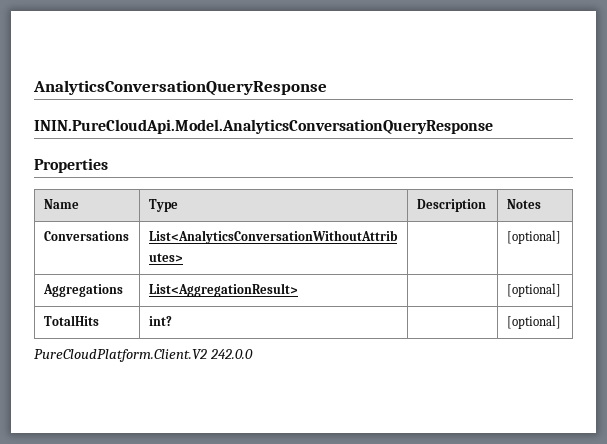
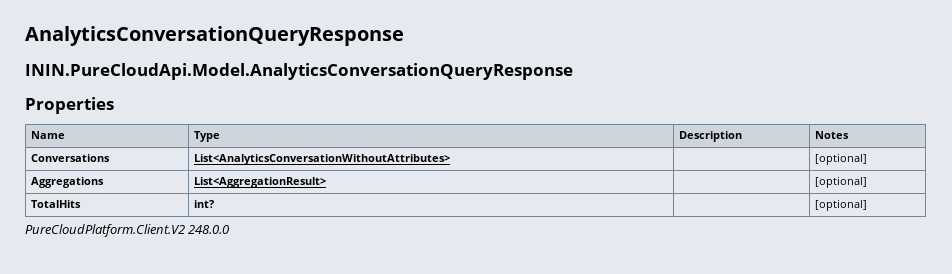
[209,349,253,359] 242.0.0 -> [188,225,230,234] 248.0.0

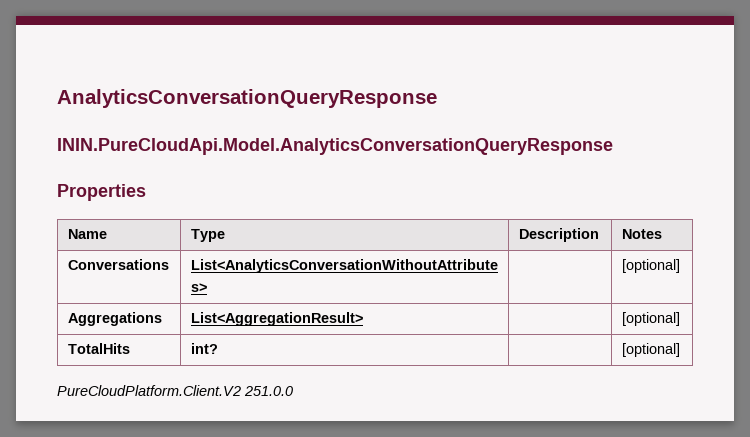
[188,225,230,234] 248.0.0 -> [244,386,293,396] 251.0.0

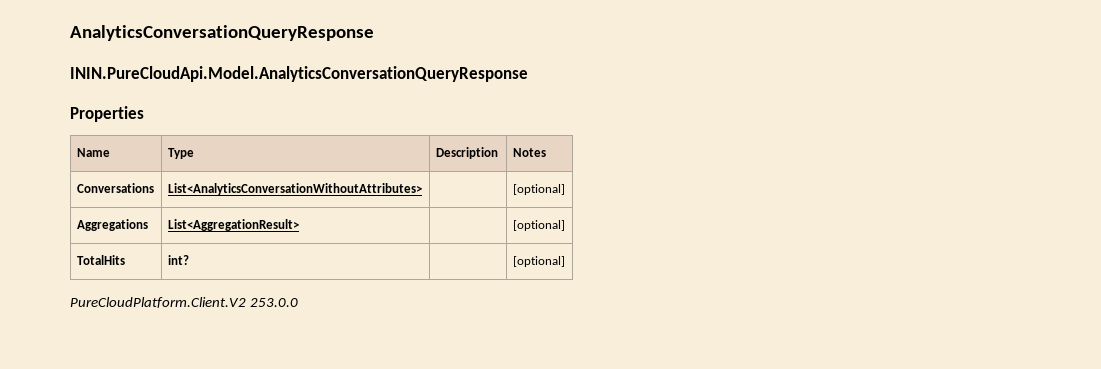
[244,386,293,396] 251.0.0 -> [249,298,298,307] 253.0.0

